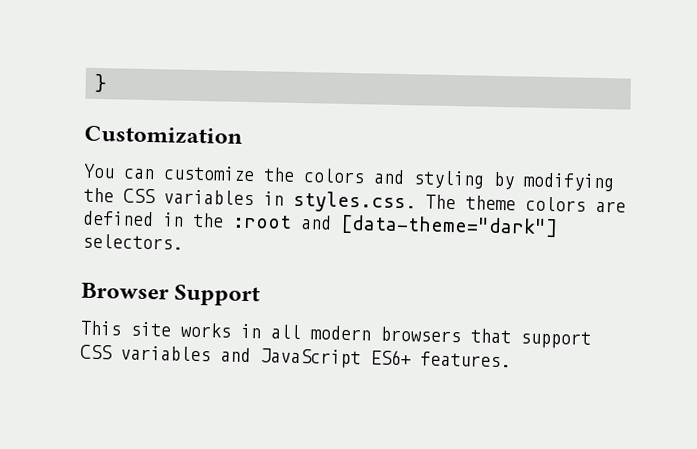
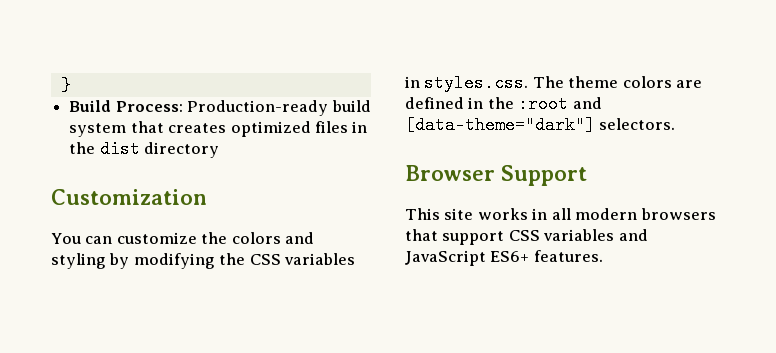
(107, 83) none -> [69,100,371,116] [69,121,368,137] [69,140,220,158] // Build Process: Production-ready build system that creates optimized files in the dist directory

